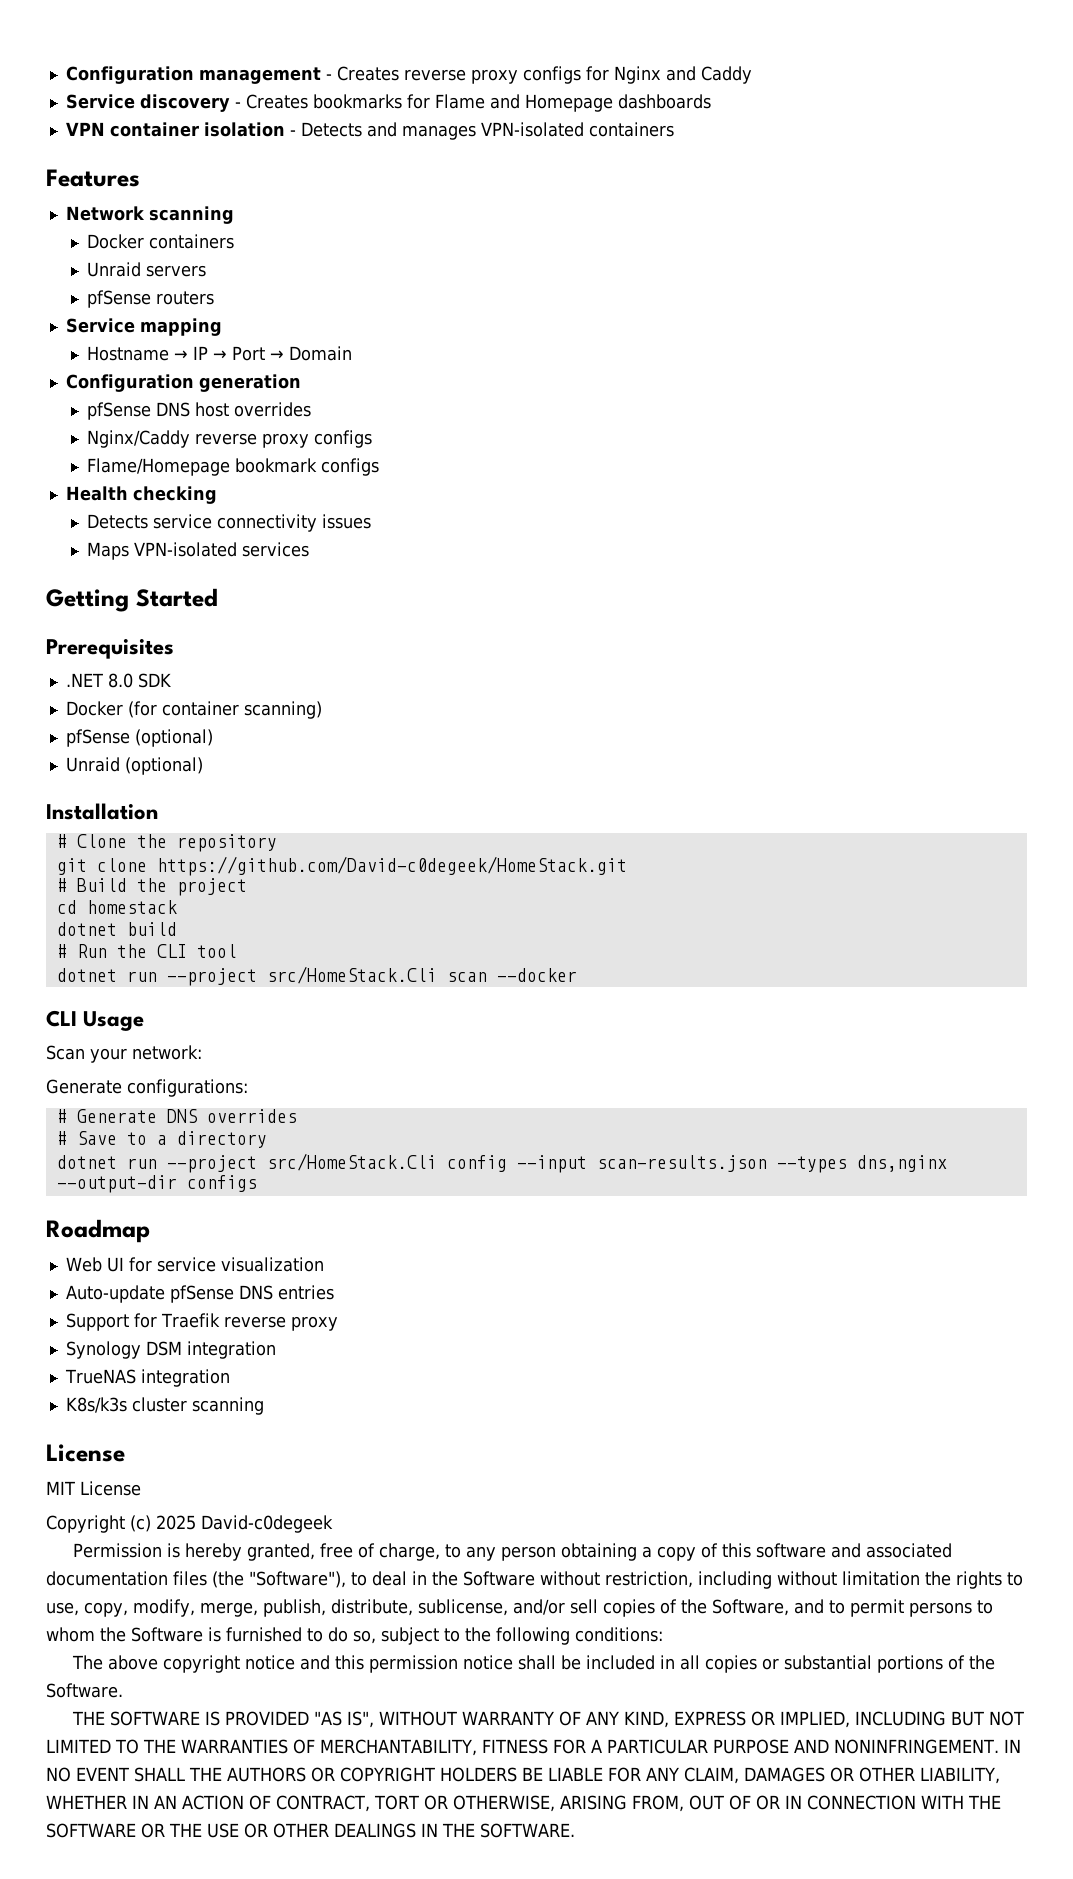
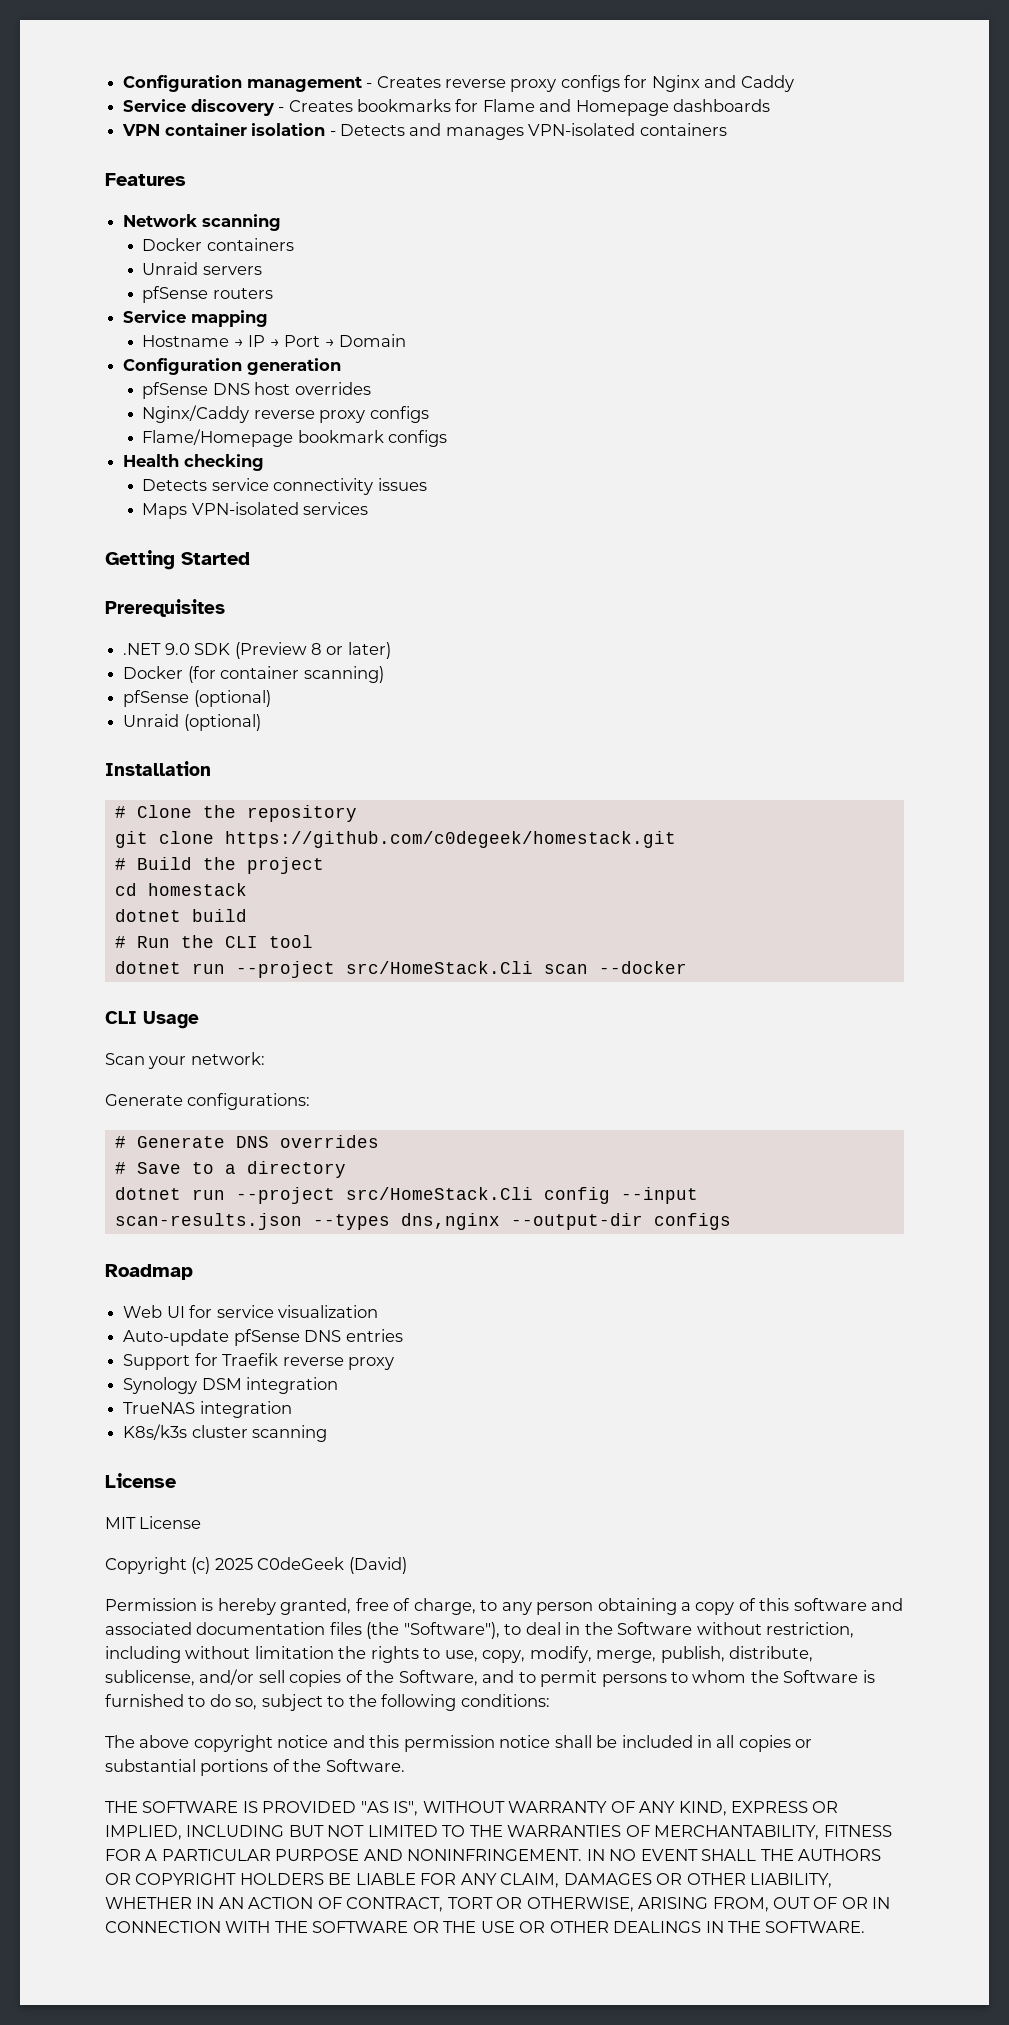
[107,673,133,688] 8.0 -> [164,643,190,655] 9.0
(171, 680) none -> [234,642,391,659] (Preview 8 or later)
[156,856,627,876] https://github.com/David-c0degeek/HomeStack.git -> [224,831,676,848] https://github.com/c0degeek/homestack.git
[201,1515,333,1533] David-c0degeek -> [257,1557,407,1574] C0deGeek (David)

